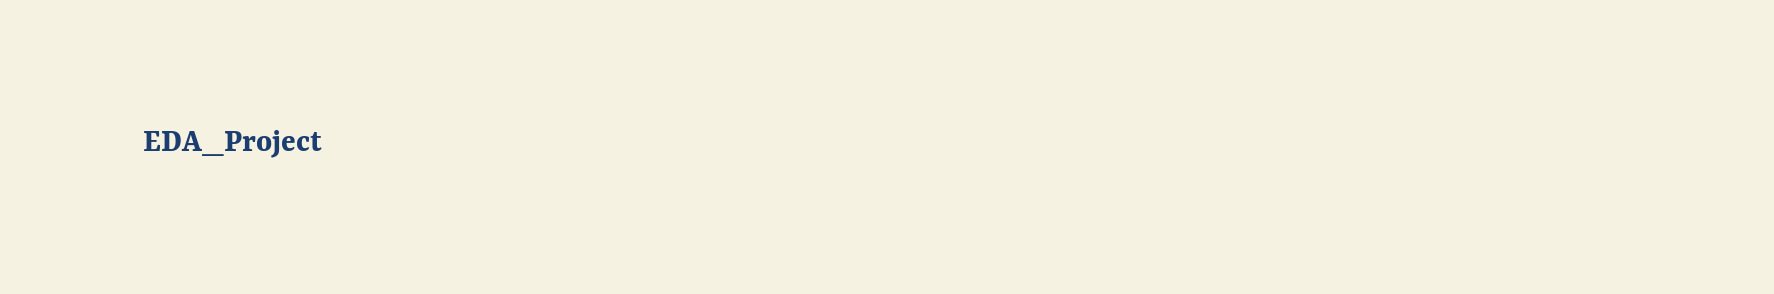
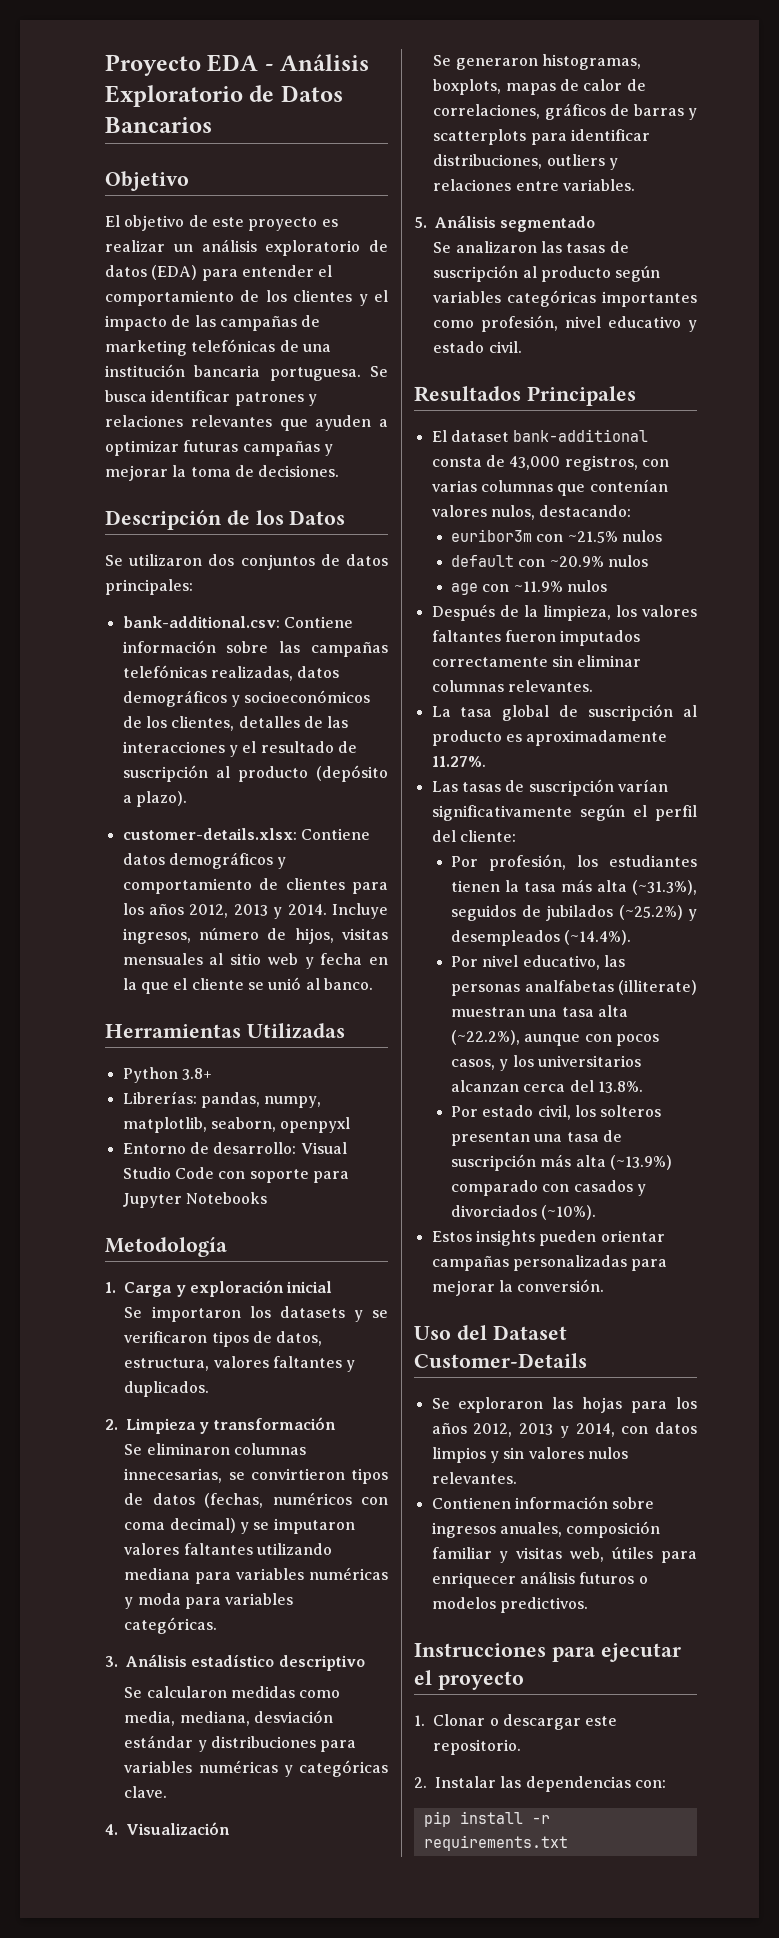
[143,130,322,158] EDA_Project -> [105,54,370,76] [105,85,343,107] [105,117,212,133] [105,171,189,191] [105,215,338,231] [105,239,388,256] [105,265,333,281] [105,290,388,306] [105,315,321,331] [105,339,331,356] [105,364,388,381] [105,390,317,406] [105,415,388,431] [105,440,333,456] [105,465,340,481] [105,510,346,530] [105,554,389,570] [105,579,193,595] [122,616,353,628] [122,640,388,657] [122,665,340,681] [122,690,371,707] [122,716,349,731] [122,741,357,757] [122,765,388,782] [122,791,187,807] [122,828,370,840] [122,852,287,869] [122,878,388,894] [122,903,388,919] [122,928,388,944] [122,953,388,969] [122,977,373,994] [105,1023,345,1039] [122,1067,212,1083] [122,1091,322,1108] [122,1117,351,1133] [122,1142,347,1154] [122,1167,349,1183] [122,1192,267,1208] [105,1237,227,1257] [105,1280,333,1297] [124,1306,388,1322] [124,1331,323,1347] [124,1356,356,1372] [124,1381,210,1397] [105,1417,336,1434] [124,1443,307,1455] [124,1468,388,1484] [124,1492,389,1508] [124,1518,355,1534] [124,1543,333,1555] [124,1567,389,1584] [124,1593,294,1609] [124,1617,218,1634] [105,1654,365,1671] [124,1686,341,1698] [124,1710,334,1726] [124,1735,357,1752] [124,1760,388,1777] [124,1786,168,1798] [105,1822,230,1835] [433,54,642,70] [433,79,646,95] [433,103,697,120] [433,129,651,145] [433,154,619,170] [433,179,636,191] [414,215,596,232] [433,241,629,253] [433,265,661,282] [433,290,697,307] [433,315,697,332] [433,341,522,353] [414,386,636,406] [431,429,649,442] [431,455,669,471] [431,479,668,496] [431,505,632,520] [450,529,662,543] [450,555,648,567] [450,580,607,595] [431,604,697,621] [431,630,641,646] [431,655,642,667] [431,680,593,692] [431,704,697,721] [431,730,668,746] [431,756,486,767] [431,779,668,796] [431,805,697,821] [431,830,516,842] [450,854,697,871] [450,879,697,895] [450,905,697,921] [450,930,632,946] [450,955,625,970] [450,980,697,996] [450,1005,628,1017] [450,1030,659,1046] [450,1055,641,1071] [450,1080,643,1093] [450,1105,662,1120] [450,1130,622,1146] [450,1154,672,1171] [450,1180,646,1196] [450,1205,597,1220] [431,1230,665,1246] [431,1255,668,1271] [431,1279,605,1296] [414,1325,567,1340] [414,1353,587,1368] [431,1397,697,1413] [431,1422,697,1438] [431,1447,628,1463] [431,1472,517,1484] [431,1496,655,1509] [431,1521,661,1538] [431,1547,697,1563] [431,1571,648,1588] [431,1597,588,1613] [414,1643,681,1662] [414,1670,524,1690] [414,1714,618,1730] [433,1739,522,1755] [414,1776,666,1792] [423,1811,550,1827] [423,1835,568,1851] Proyecto EDA - Análisis Exploratorio de Datos Bancarios // Objetivo // El objetivo de este proyecto es realizar un análisis exploratorio de datos (EDA) para entender el comportamiento de los clientes y el impacto de las campañas de marketing telefónicas de una institución bancaria portuguesa. Se busca identificar patrones y relaciones relevantes que ayuden a optimizar futuras campañas y mejorar la toma de decisiones. // Descripción de los Datos // Se utilizaron dos conjuntos de datos principales: // bank-additional.csv: Contiene información sobre las campañas telefónicas realizadas, datos demográficos y socioeconómicos de los clientes, detalles de las interacciones y el resultado de suscripción al producto (depósito a plazo). // customer-details.xlsx: Contiene datos demográficos y comportamiento de clientes para los años 2012, 2013 y 2014. Incluye ingresos, número de hijos, visitas mensuales al sitio web y fecha en la que el cliente se unió al banco. // Herramientas Utilizadas // Python 3.8+ // Librerías: pandas, numpy, matplotlib, seaborn, openpyxl // Entorno de desarrollo: Visual Studio Code con soporte para Jupyter Notebooks // Metodología // 1. Carga y exploración inicial // Se importaron los datasets y se verificaron tipos de datos, estructura, valores faltantes y duplicados. // 2. Limpieza y transformación // Se eliminaron columnas innecesarias, se convirtieron tipos de datos (fechas, numéricos con coma decimal) y se imputaron valores faltantes utilizando mediana para variables numéricas y moda para variables categóricas. // 3. Análisis estadístico descriptivo // Se calcularon medidas como media, mediana, desviación estándar y distribuciones para variables numéricas y categóricas clave. // 4. Visualización // Se generaron histogramas, boxplots, mapas de calor de correlaciones, gráficos de barras y scatterplots para identificar distribuciones, outliers y relaciones entre variables. // 5. Análisis segmentado // Se analizaron las tasas de suscripción al producto según variables categóricas importantes como profesión, nivel educativo y estado civil. // Resultados Principales // El dataset bank-additional consta de 43,000 registros, con varias columnas que contenían valores nulos, destacando: // euribor3m con ~21.5% nulos // default con ~20.9% nulos // age con ~11.9% nulos // Después de la limpieza, los valores faltantes fueron imputados correctamente sin eliminar columnas relevantes. // La tasa global de suscripción al producto es aproximadamente 11.27%. // Las tasas de suscripción varían significativamente según el perfil del cliente: // Por profesión, los estudiantes tienen la tasa más alta (~31.3%), seguidos de jubilados (~25.2%) y desempleados (~14.4%). // Por nivel educativo, las personas analfabetas (illiterate) muestran una tasa alta (~22.2%), aunque con pocos casos, y los universitarios alcanzan cerca del 13.8%. // Por estado civil, los solteros presentan una tasa de suscripción más alta (~13.9%) comparado con casados y divorciados (~10%). // Estos insights pueden orientar campañas personalizadas para mejorar la conversión. // Uso del Dataset Customer-Details // Se exploraron las hojas para los años 2012, 2013 y 2014, con datos limpios y sin valores nulos relevantes. // Contienen información sobre ingresos anuales, composición familiar y visitas web, útiles para enriquecer análisis futuros o modelos predictivos. // Instrucciones para ejecutar el proyecto // 1. Clonar o descargar este repositorio. // 2. Instalar las dependencias con: // pip install -r requirements.txt

